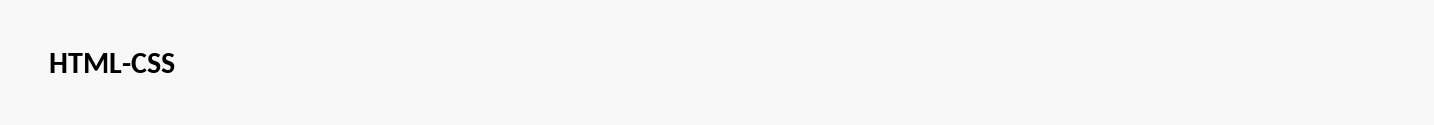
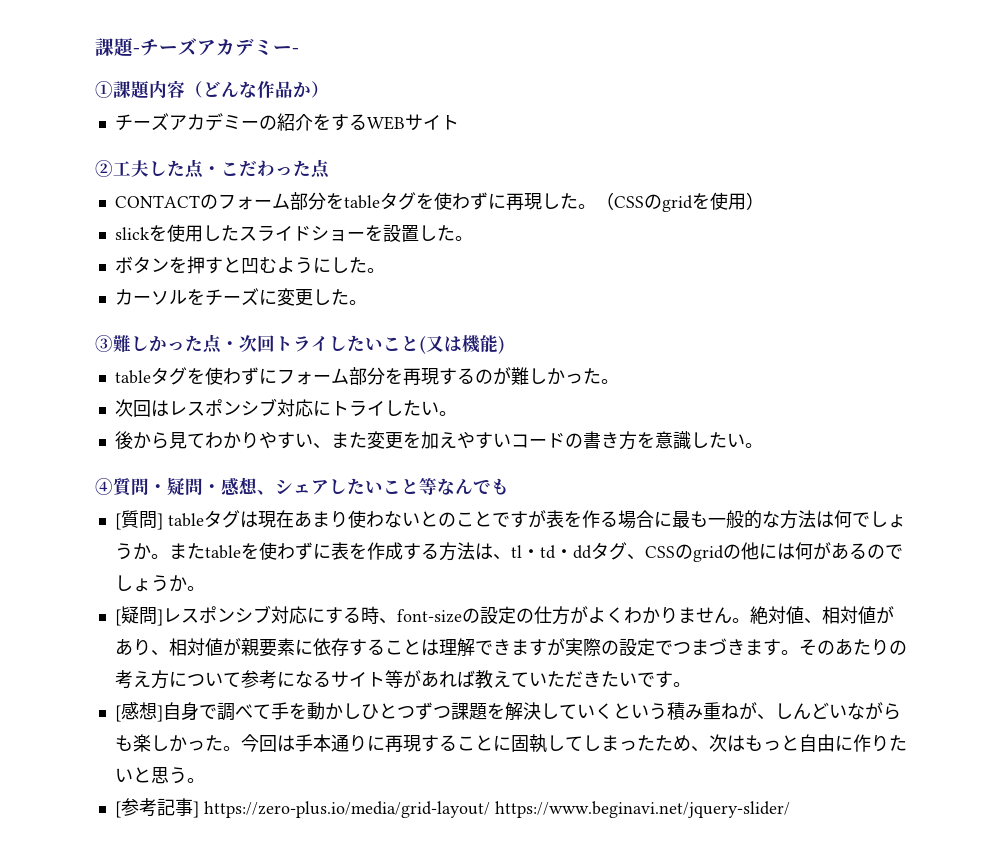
[49,53,175,73] HTML-CSS -> [95,38,299,57] [95,80,329,99] [114,113,459,131] [95,159,330,179] [114,192,764,212] [114,224,473,242] [114,256,385,274] [114,288,367,306] [95,334,505,354] [114,367,619,386] [114,398,457,417] [114,431,763,450] [95,477,509,497] [114,510,906,530] [114,542,903,562] [114,575,205,592] [114,605,894,626] [114,638,907,657] [114,670,691,689] [114,702,901,722] [114,734,907,753] [114,767,205,784] [114,798,790,818] 課題-チーズアカデミー- // ①課題内容（どんな作品か） // チーズアカデミーの紹介をするWEBサイト // ②工夫した点・こだわった点 // CONTACTのフォーム部分をtableタグを使わずに再現した。（CSSのgridを使用） // slickを使用したスライドショーを設置した。 // ボタンを押すと凹むようにした。 // カーソルをチーズに変更した。 // ③難しかった点・次回トライしたいこと(又は機能) // tableタグを使わずにフォーム部分を再現するのが難しかった。 // 次回はレスポンシブ対応にトライしたい。 // 後から見てわかりやすい、また変更を加えやすいコードの書き方を意識したい。 // ④質問・疑問・感想、シェアしたいこと等なんでも // [質問] tableタグは現在あまり使わないとのことですが表を作る場合に最も一般的な方法は何でしょうか。またtableを使わずに表を作成する方法は、tl・td・ddタグ、CSSのgridの他には何があるのでしょうか。 // [疑問]レスポンシブ対応にする時、font-sizeの設定の仕方がよくわかりません。絶対値、相対値があり、相対値が親要素に依存することは理解できますが実際の設定でつまづきます。そのあたりの考え方について参考になるサイト等があれば教えていただきたいです。 // [感想]自身で調べて手を動かしひとつずつ課題を解決していくという積み重ねが、しんどいながらも楽しかった。今回は手本通りに再現することに固執してしまったため、次はもっと自由に作りたいと思う。 // [参考記事] https://zero-plus.io/media/grid-layout/ https://www.beginavi.net/jquery-slider/

